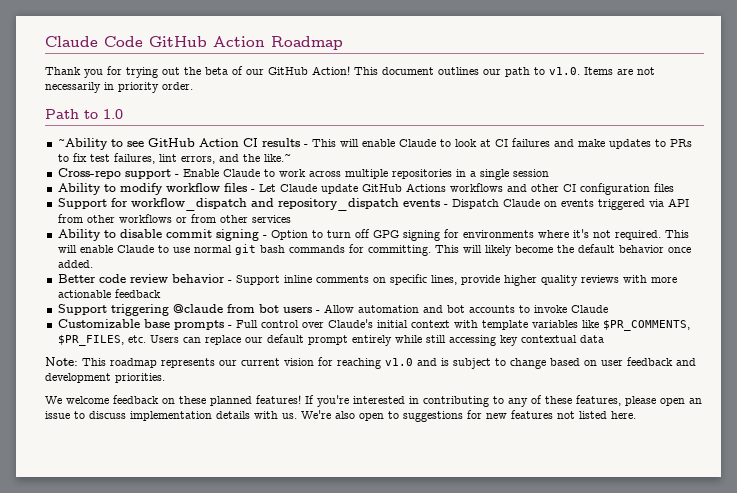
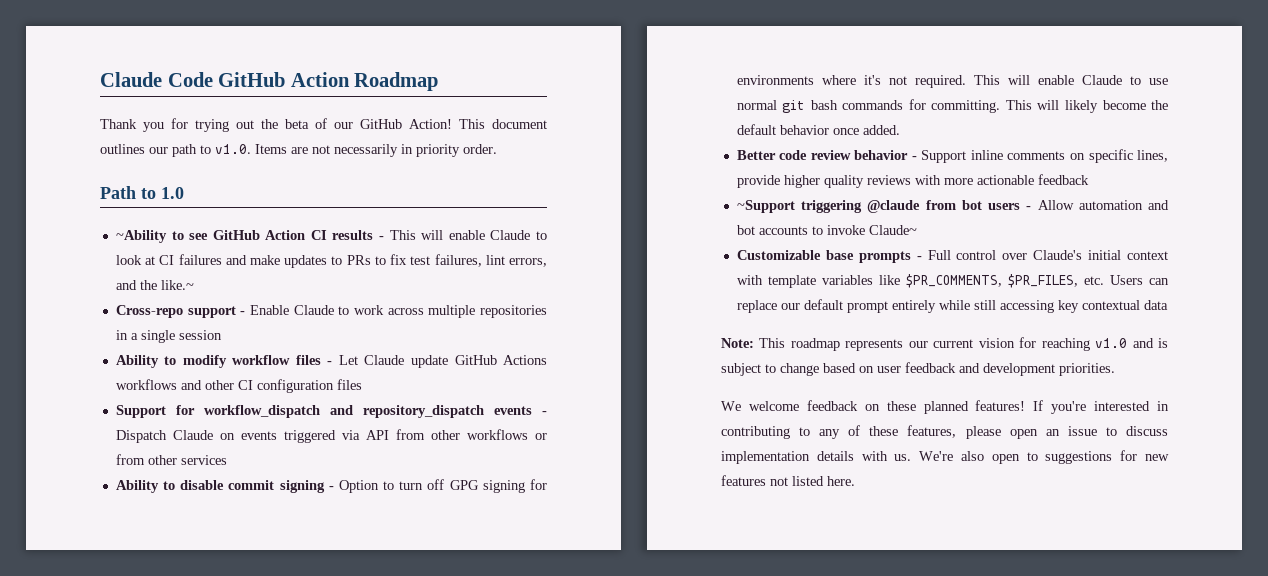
[57,304,107,315] Support -> [736,200,795,213] ~Support
[570,305,608,313] Claude -> [868,225,917,235] Claude~

